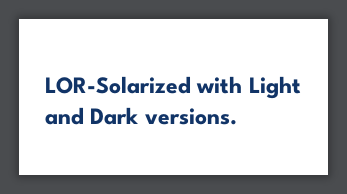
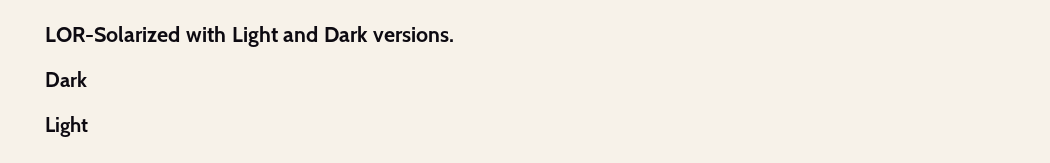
(237, 116) none -> [45,71,87,87] [45,116,88,137] // Dark // Light

